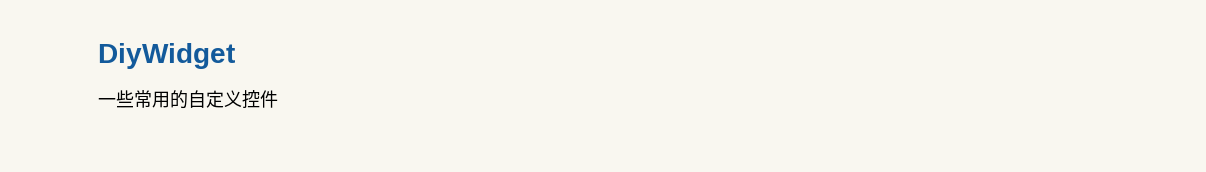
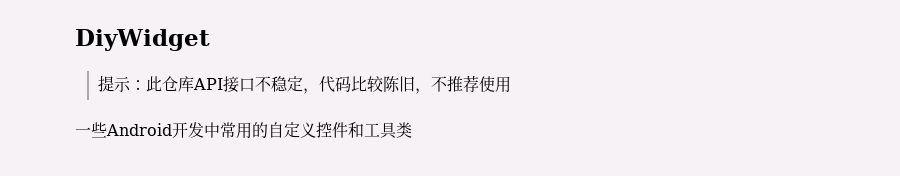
(235, 56) none -> [97,75,511,94] // 提示：此仓库API接口不稳定，代码比较陈旧，不推荐使用
(134, 99) none -> [106,122,220,138] Android开发中
(278, 99) none -> [348,122,412,139] 和工具类

